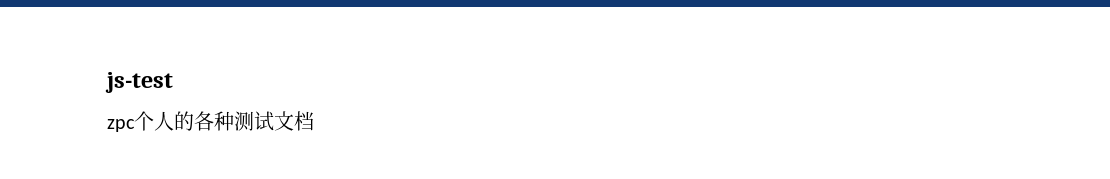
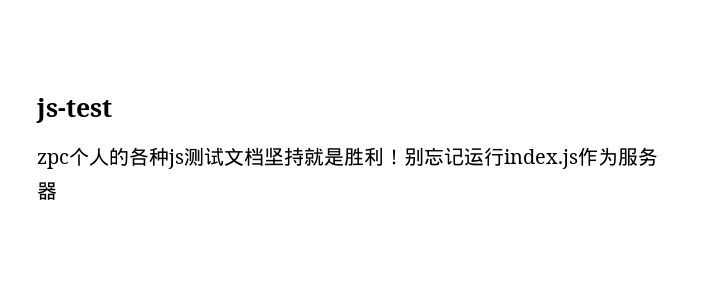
(234, 121) none -> [168,149,184,169] js
(314, 121) none -> [264,147,658,169] [37,182,57,200] 坚持就是胜利！别忘记运行index.js作为服务器

